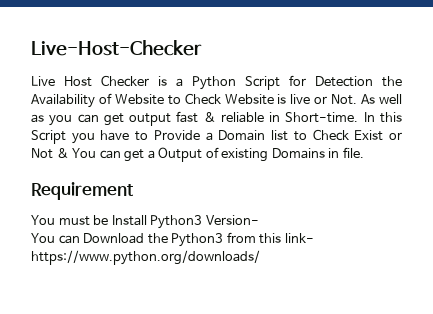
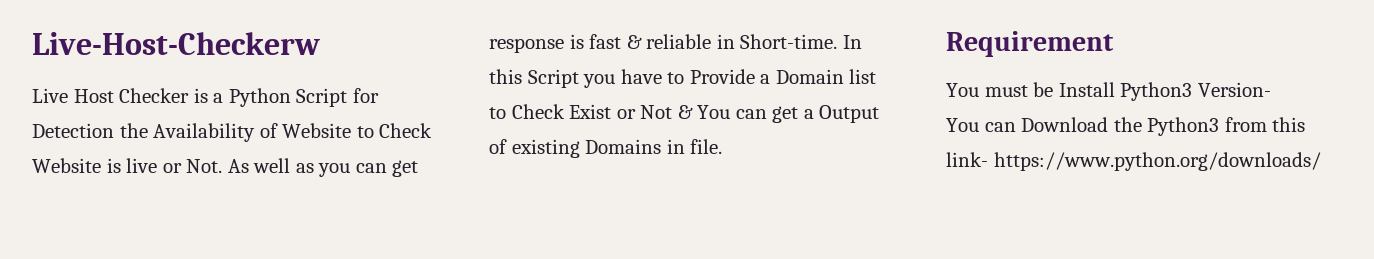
[31,40,202,56] Live-Host-Checker -> [32,32,320,55] Live-Host-Checkerw
[129,113,172,126] output -> [489,34,584,53] response is

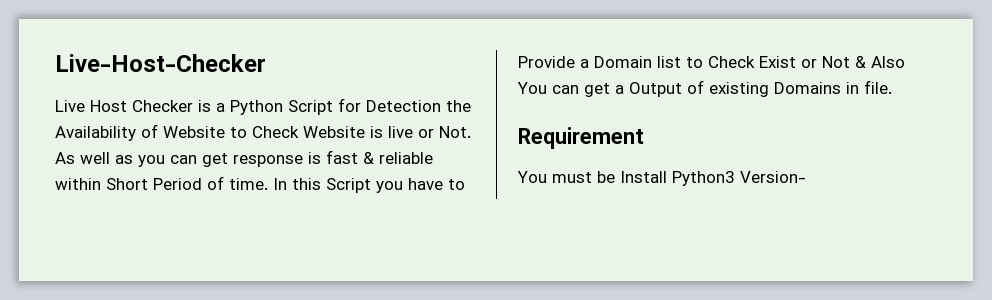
[32,32,320,55] Live-Host-Checkerw -> [55,54,266,72] Live-Host-Checker
[716,34,838,49] in Short-time. -> [55,176,268,190] within Short Period of time.
(693, 112) none -> [871,56,905,68] Also
[946,117,1306,136] [946,152,1321,171] // You can Download the Python3 from this link- https://www.python.org/downloads/ -> (806, 177) none

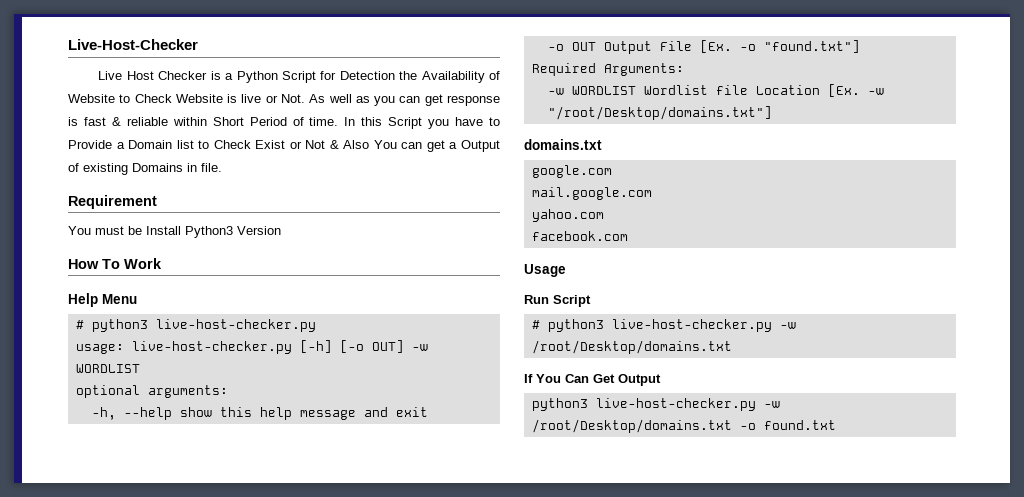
[740,171,806,183] Version- -> [237,226,281,235] [68,258,162,269] [68,293,137,307] [75,319,316,332] [75,340,428,354] [75,364,140,373] [75,385,228,398] [91,407,428,420] [547,40,860,54] [531,63,684,76] [547,84,884,97] [547,106,772,120] [524,139,602,150] [531,165,612,178] [531,187,652,200] [531,209,604,222] [531,231,628,241] [524,264,566,277] [524,295,591,307] [531,319,796,332] [531,340,732,354] [524,374,661,386] [531,398,780,411] [531,419,836,433] Version // How To Work // Help Menu // # python3 live-host-checker.py // usage: live-host-checker.py [-h] [-o OUT] -w WORDLIST // optional arguments: // -h, --help show this help message and exit // -o OUT Output File [Ex. -o "found.txt"] // Required Arguments: // -w WORDLIST Wordlist file Location [Ex. -w "/root/Desktop/domains.txt"] // domains.txt // google.com // mail.google.com // yahoo.com // facebook.com // Usage // Run Script // # python3 live-host-checker.py -w /root/Desktop/domains.txt // If You Can Get Output // python3 live-host-checker.py -w /root/Desktop/domains.txt -o found.txt

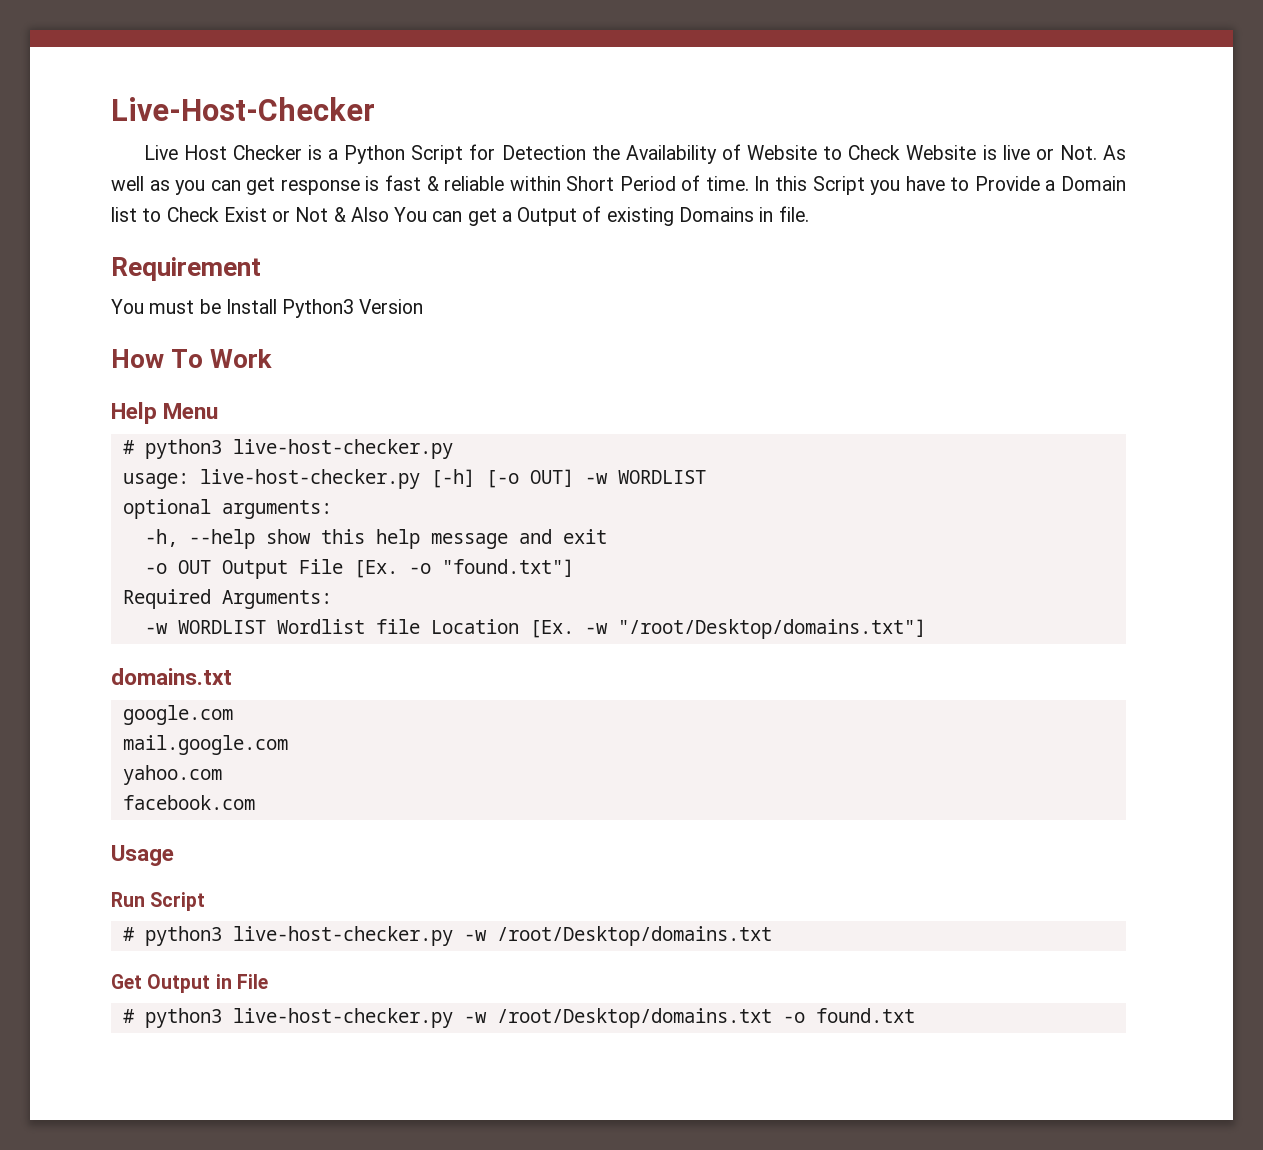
[524,374,589,383] If You Can -> (772, 936) none
(661, 380) // -> [215,974,268,989] [122,1009,135,1023] in File // #

